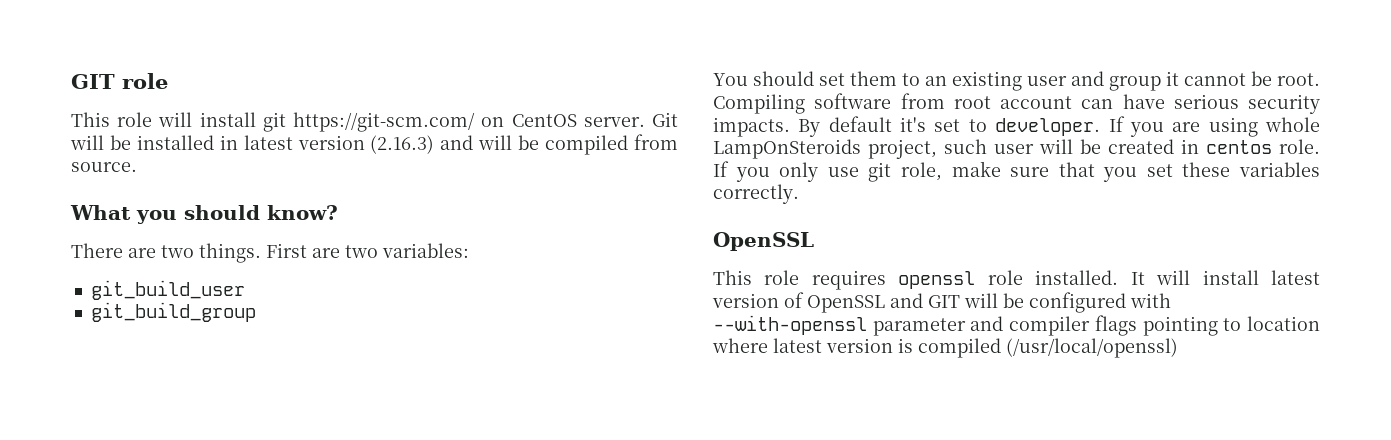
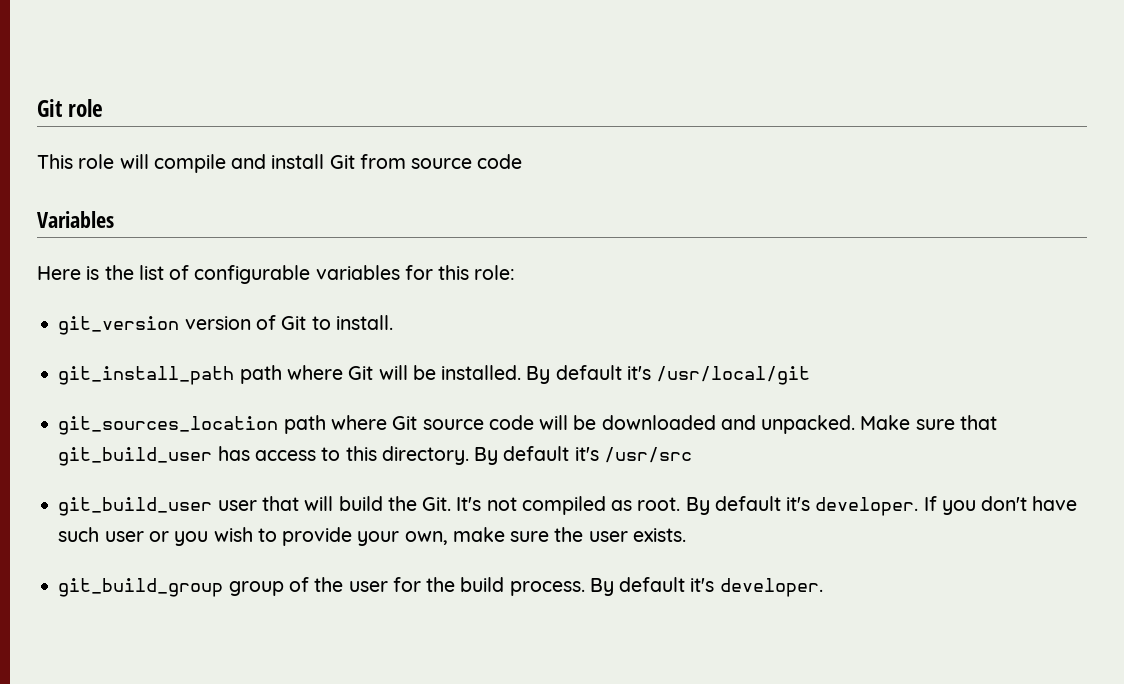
[71,74,115,89] GIT -> [37,99,62,117] Git
[199,112,678,132] [70,134,679,155] [71,162,137,172] [70,205,338,224] [71,243,469,263] [90,280,245,300] [90,302,256,322] [713,71,1320,91] [713,93,1320,114] [713,116,1320,137] [713,139,1320,159] [713,161,1320,182] [713,184,799,204] [713,232,814,251] [713,270,1320,290] [712,292,1171,313] [713,315,1320,336] [712,338,1178,358] install git https://git-scm.com/ on CentOS server. Git will be installed in latest version (2.16.3) and will be compiled from source. // What you should know? // There are two things. First are two variables: // git_build_user // git_build_group // You should set them to an existing user and group it cannot be root. Compiling software from root account can have serious security impacts. By default it's set to developer. If you are using whole LampOnSteroids project, such user will be created in centos role. If you only use git role, make sure that you set these variables correctly. // OpenSSL // This role requires openssl role installed. It will install latest version of OpenSSL and GIT will be configured with --with-openssl parameter and compiler flags pointing to location where latest version is compiled (/usr/local/openssl) -> [153,154,523,173] [37,211,114,228] [37,265,516,284] [58,315,393,335] [58,365,811,385] [58,415,997,435] [58,446,692,466] [58,496,1078,516] [58,527,686,546] [58,577,823,597] compile and install Git from source code // Variables // Here is the list of configurable variables for this role: // git_version version of Git to install. // git_install_path path where Git will be installed. By default it's /usr/local/git // git_sources_location path where Git source code will be downloaded and unpacked. Make sure that git_build_user has access to this directory. By default it's /usr/src // git_build_user user that will build the Git. It's not compiled as root. By default it's developer. If you don't have such user or you wish to provide your own, make sure the user exists. // git_build_group group of the user for the build process. By default it's developer.

